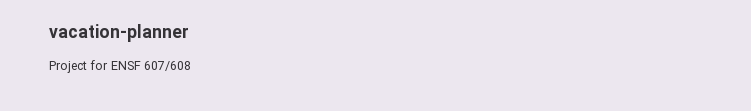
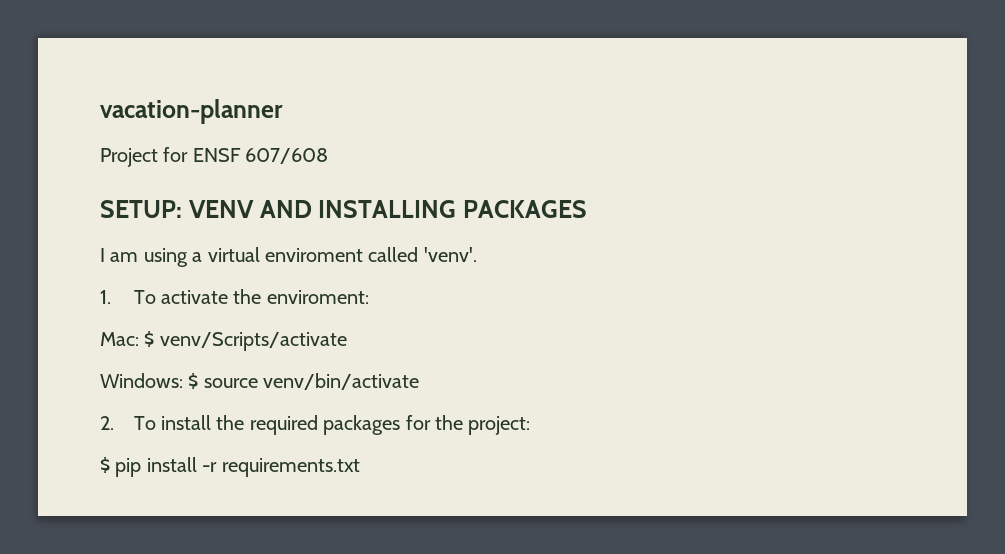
(192, 66) none -> [100,200,587,218] [100,247,477,267] [100,289,369,304] [100,331,347,351] [100,373,420,390] [100,415,531,435] [100,457,360,477] // SETUP: VENV AND INSTALLING PACKAGES // I am using a virtual enviroment called 'venv'. // 1. To activate the enviroment: // Mac: $ venv/Scripts/activate // Windows: $ source venv/bin/activate // 2. To install the required packages for the project: // $ pip install -r requirements.txt

